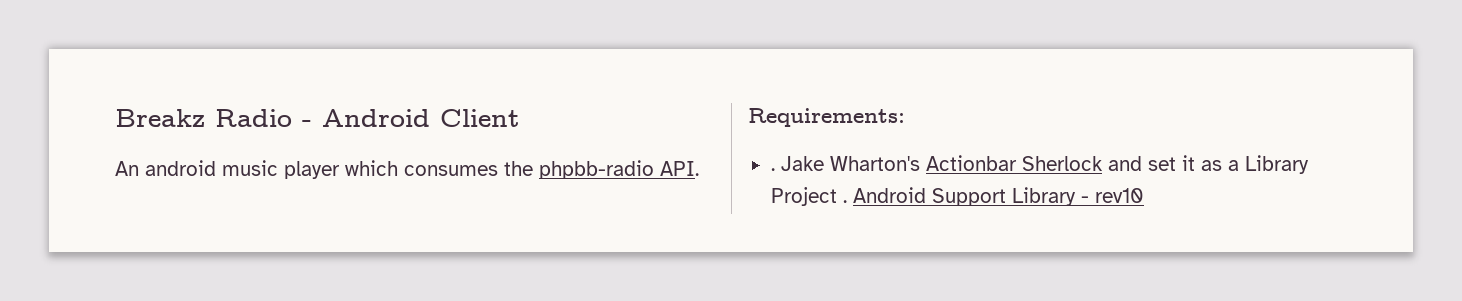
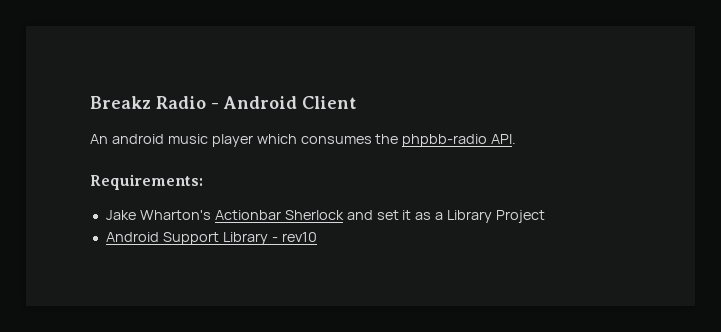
[770,168,775,171] . -> (203, 182) none
[842,200,847,203] . -> (546, 216) //

